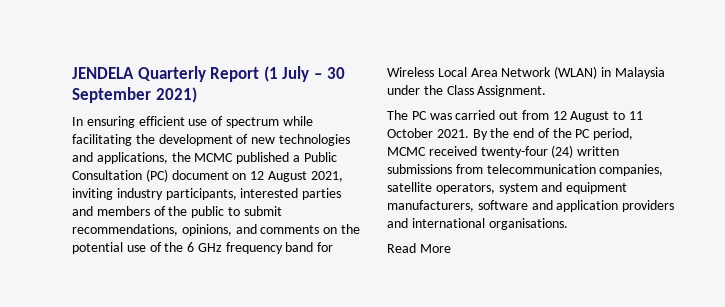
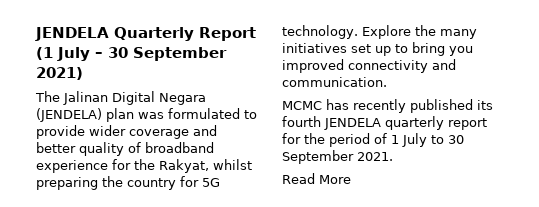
[72,116,313,128] [72,134,350,146] [72,152,337,164] [72,169,343,182] [72,188,342,200] [72,206,282,218] [72,224,360,236] [72,242,334,254] [387,66,665,79] [387,85,547,97] [387,110,644,122] [387,128,634,140] [387,145,620,158] [387,164,664,176] [387,182,628,194] [387,200,675,212] [387,218,568,230] In ensuring efficient use of spectrum while facilitating the development of new technologies and applications, the MCMC published a Public Consultation (PC) document on 12 August 2021, inviting industry participants, interested parties and members of the public to submit recommendations, opinions, and comments on the potential use of the 6 GHz frequency band for Wireless Local Area Network (WLAN) in Malaysia under the Class Assignment. // The PC was carried out from 12 August to 11 October 2021. By the end of the PC period, MCMC received twenty-four (24) written submissions from telecommunication companies, satellite operators, system and equipment manufacturers, software and application providers and international organisations. -> [35,91,206,105] [36,108,257,122] [36,125,217,139] [36,142,214,156] [36,159,252,173] [36,176,220,190] [282,25,477,39] [282,42,473,56] [282,59,456,73] [282,77,387,87] [282,99,493,113] [282,116,487,130] [282,133,464,147] [282,150,393,164] The Jalinan Digital Negara (JENDELA) plan was formulated to provide wider coverage and better quality of broadband experience for the Rakyat, whilst preparing the country for 5G technology. Explore the many initiatives set up to bring you improved connectivity and communication. // MCMC has recently published its fourth JENDELA quarterly report for the period of 1 July to 30 September 2021.

